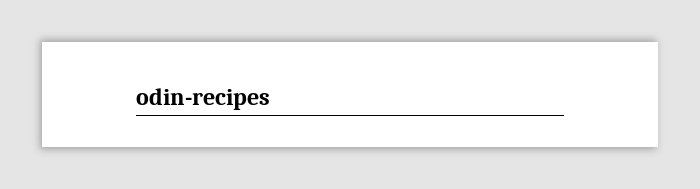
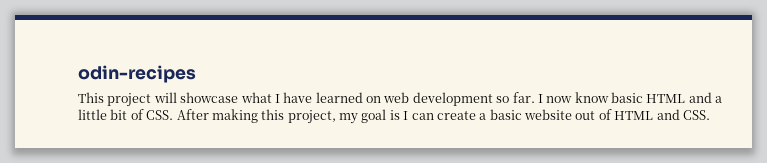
(270, 99) none -> [78,92,723,107] [78,109,710,124] // This project will showcase what I have learned on web development so far. I now know basic HTML and a little bit of CSS. After making this project, my goal is I can create a basic website out of HTML and CSS.

